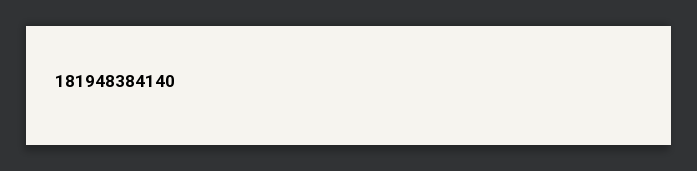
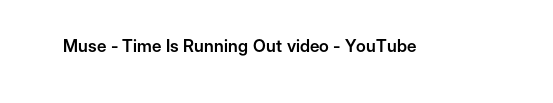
[55,75,175,87] 181948384140 -> [63,39,416,56] Muse - Time Is Running Out video - YouTube

